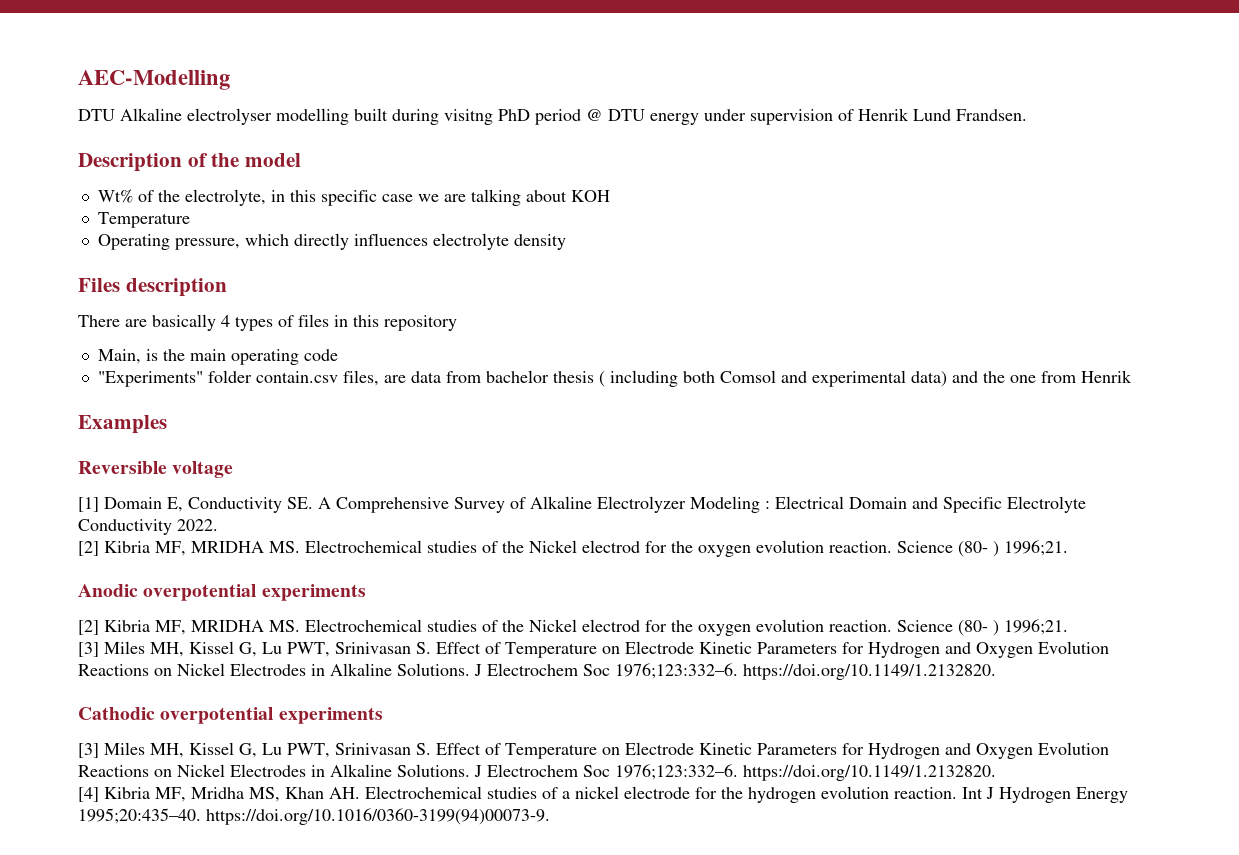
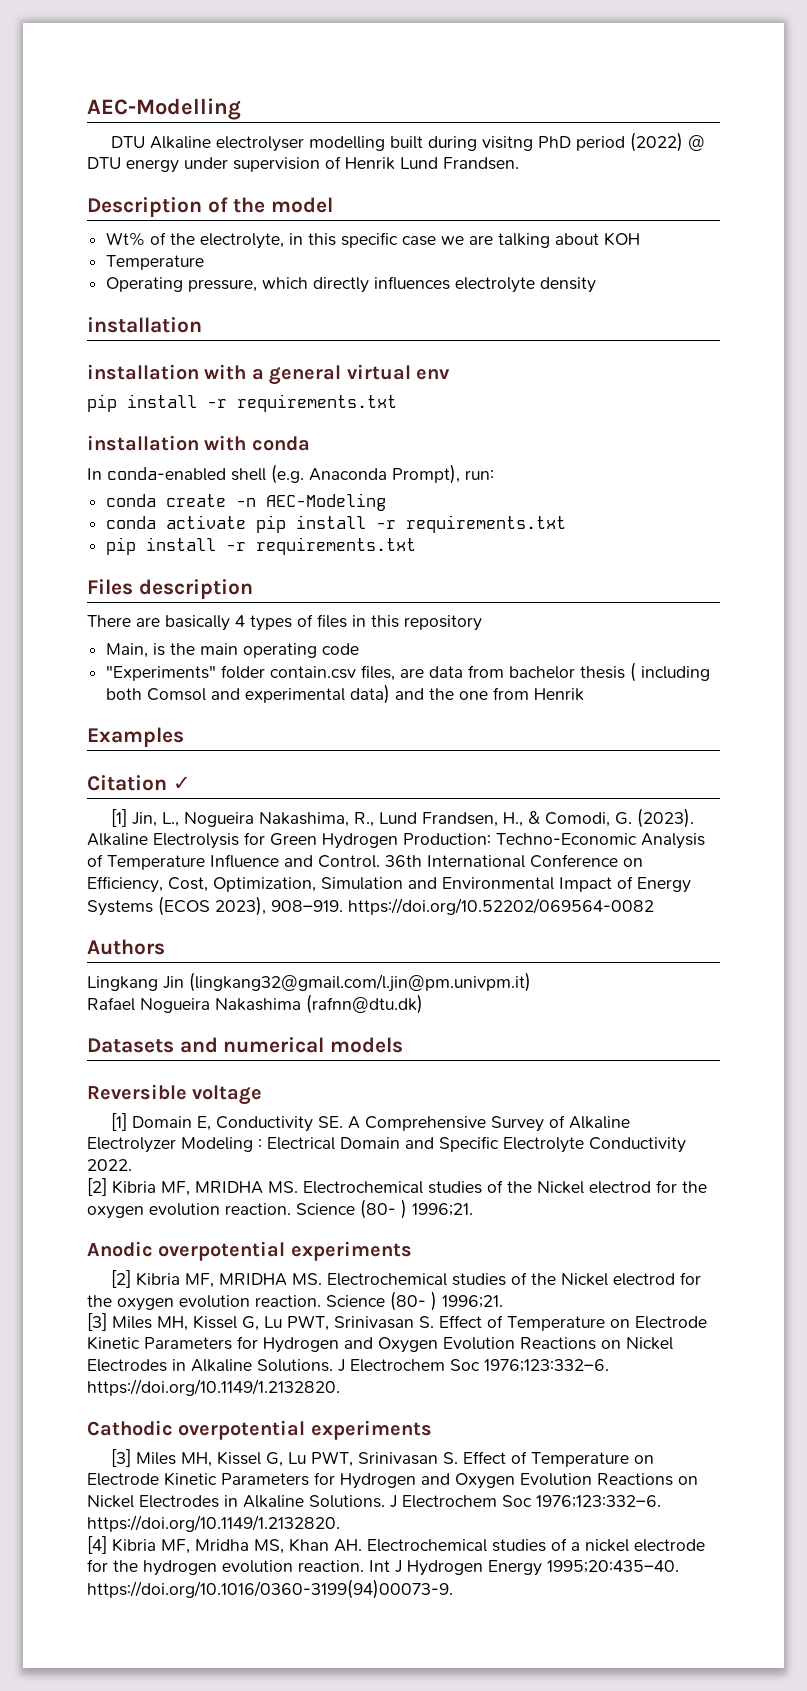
(581, 117) none -> [630,132,684,152] (2022)
(566, 242) none -> [87,317,202,333] [87,364,450,385] [87,394,397,412] [87,435,310,451] [87,464,494,484] [106,493,387,511] [106,515,567,533] [106,537,417,555] // installation // installation with a general virtual env // pip install -r requirements.txt // installation with conda // In conda-enabled shell (e.g. Anaconda Prompt), run: // conda create -n AEC-Modeling // conda activate pip install -r requirements.txt // pip install -r requirements.txt
(167, 424) none -> [87,775,191,791] [111,808,695,828] [87,832,705,849] [87,854,643,870] [87,876,691,893] [87,896,654,916] [87,939,165,955] [87,972,531,992] [87,994,423,1014] [87,1037,404,1053] // Citation ✓ // [1] Jin, L., Nogueira Nakashima, R., Lund Frandsen, H., & Comodi, G. (2023). Alkaline Electrolysis for Green Hydrogen Production: Techno-Economic Analysis of Temperature Influence and Control. 36th International Conference on Efficiency, Cost, Optimization, Simulation and Environmental Impact of Energy Systems (ECOS 2023), 908–919. https://doi.org/10.52202/069564-0082 // Authors // Lingkang Jin (lingkang32@gmail.com/l.jin@pm.univpm.it) // Rafael Nogueira Nakashima (rafnn@dtu.dk) // Datasets and numerical models

